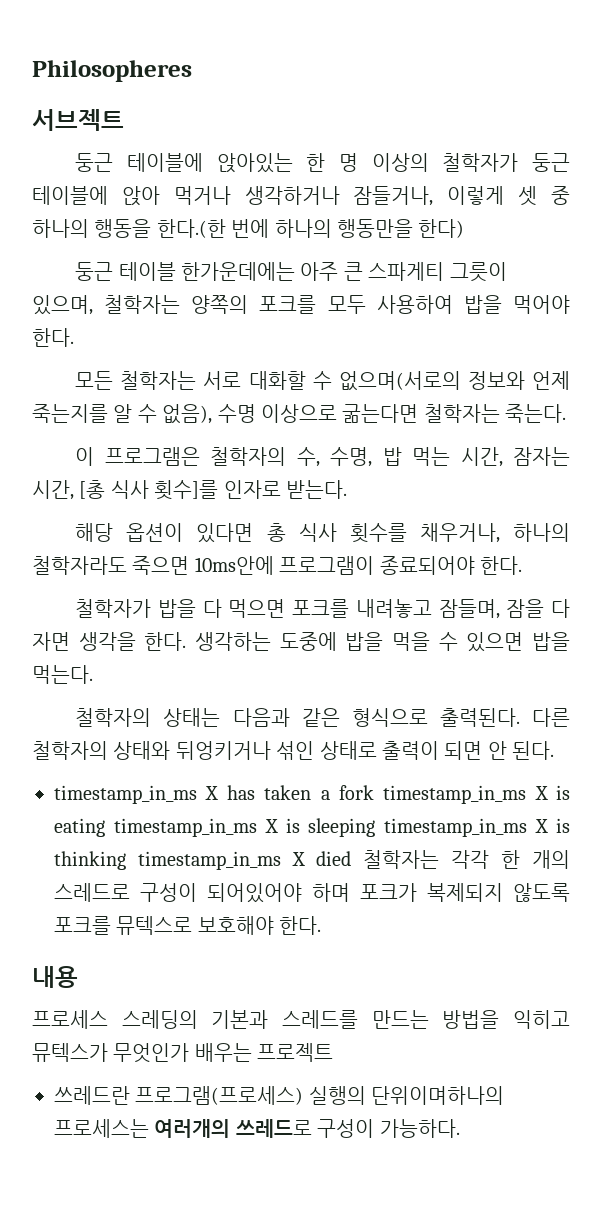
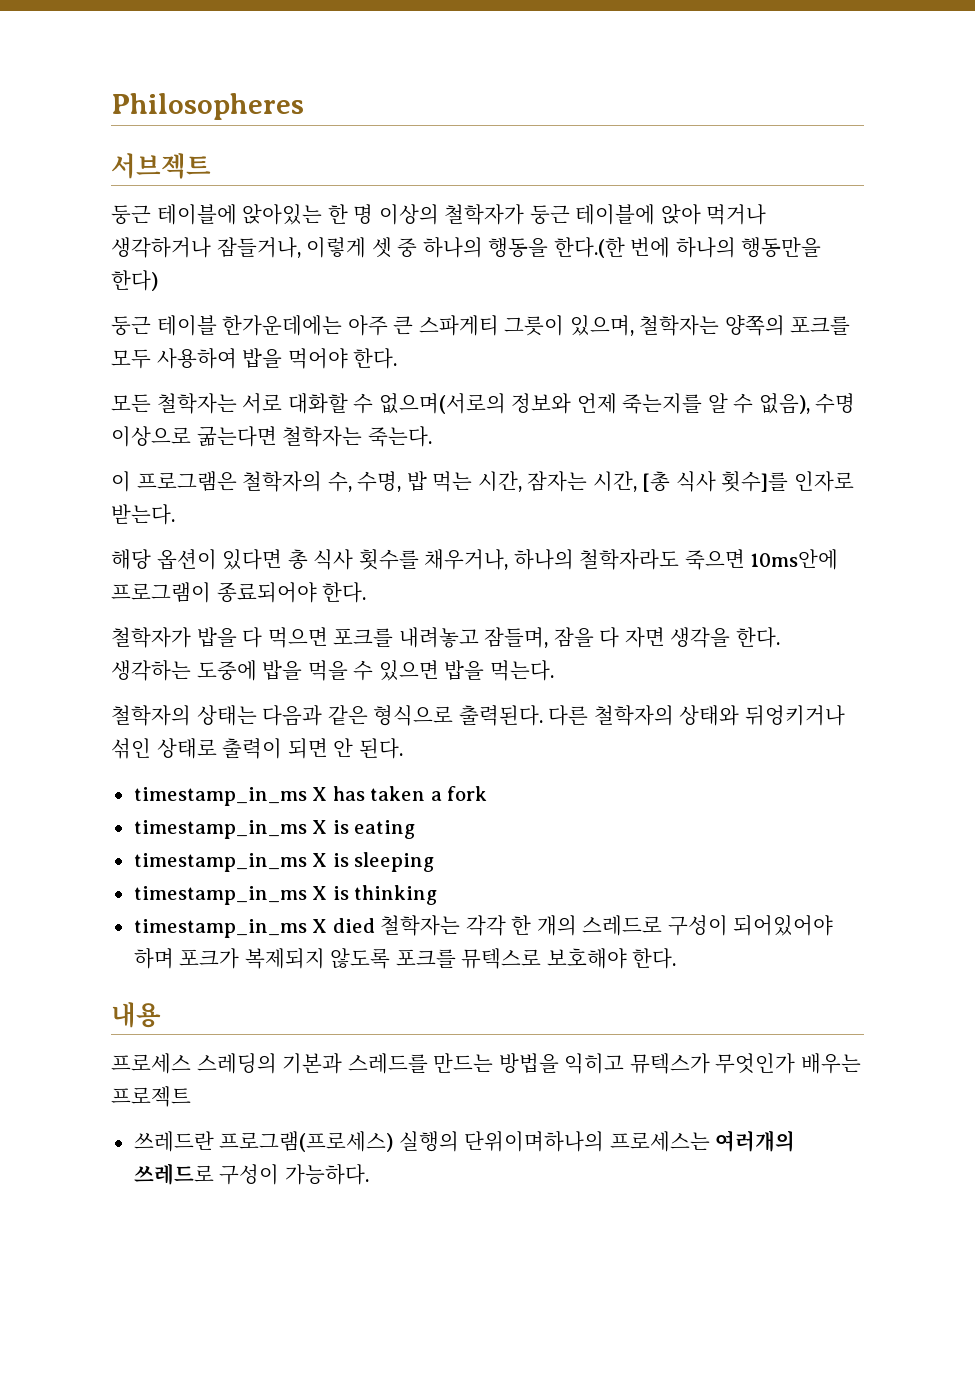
(374, 792) none -> (488, 793) //
(105, 827) none -> (416, 829) //
(376, 827) none -> (435, 862) //
(126, 860) none -> (438, 895) //

